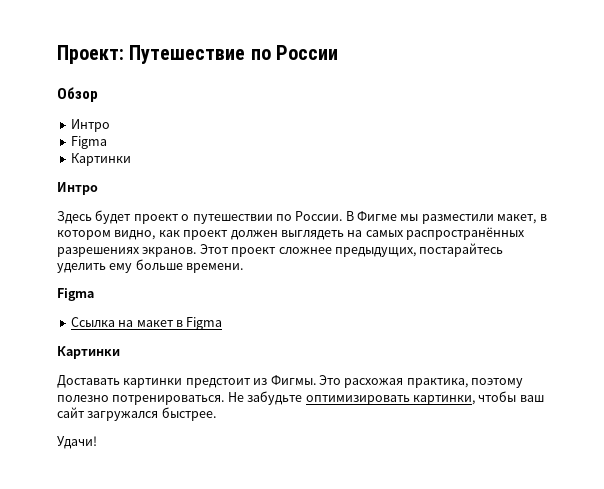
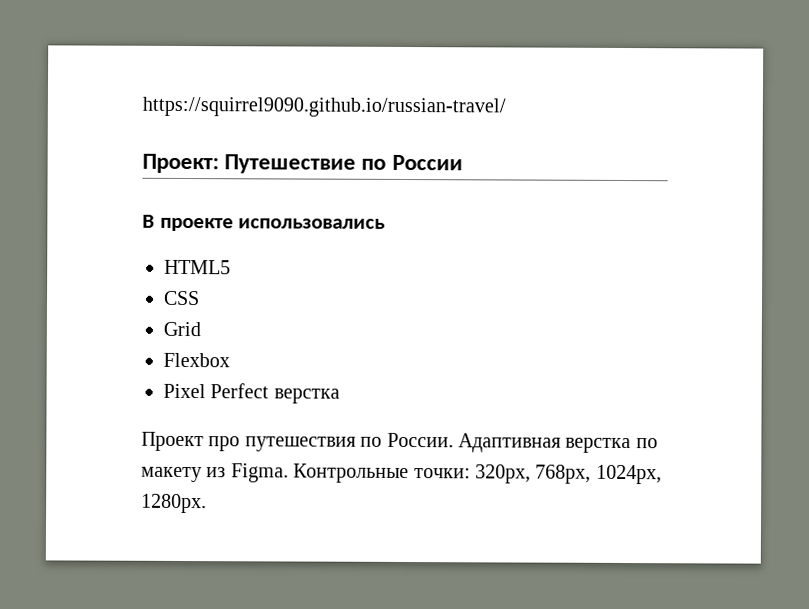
(57, 54) none -> [142,96,506,118] https://squirrel9090.github.io/russian-travel/ //
[57,87,98,102] [70,119,110,132] [70,136,107,149] [70,153,131,166] [57,182,98,195] [57,210,547,224] [57,227,525,240] [57,243,504,257] [57,259,244,273] [57,288,94,301] [70,317,223,330] [57,346,120,359] [57,375,523,388] [57,391,544,405] [57,407,216,421] [57,436,97,449] Обзор // Интро // Figma // Картинки // Интро // Здесь будет проект о путешествии по России. В Фигме мы разместили макет, в котором видно, как проект должен выглядеть на самых распространённых разрешениях экранов. Этот проект сложнее предыдущих, постарайтесь уделить ему больше времени. // Figma // Ссылка на макет в Figma // Картинки // Доставать картинки предстоит из Фигмы. Это расхожая практика, поэтому полезно потренироваться. Не забудьте оптимизировать картинки, чтобы ваш сайт загружался быстрее. // Удачи! -> [142,214,386,232] [164,259,231,275] [163,290,200,306] [163,321,201,337] [163,352,230,368] [163,383,340,404] [141,431,658,454] [141,463,662,485] [141,493,207,514] В проекте использовались // HTML5 // CSS // Grid // Flexbox // Pixel Perfect верстка // Проект про путешествия по России. Адаптивная верстка по макету из Figma. Контрольные точки: 320px, 768px, 1024px, 1280px.

